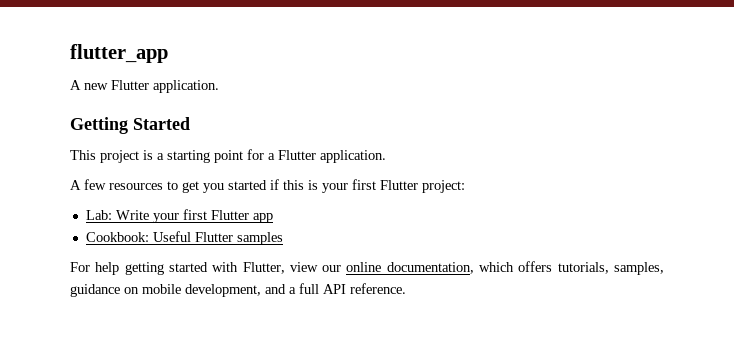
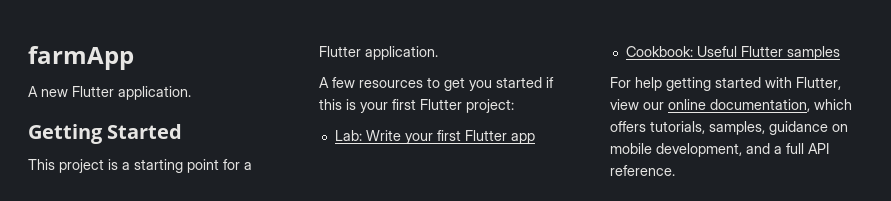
[70,44,168,63] flutter_app -> [28,46,134,70] farmApp

